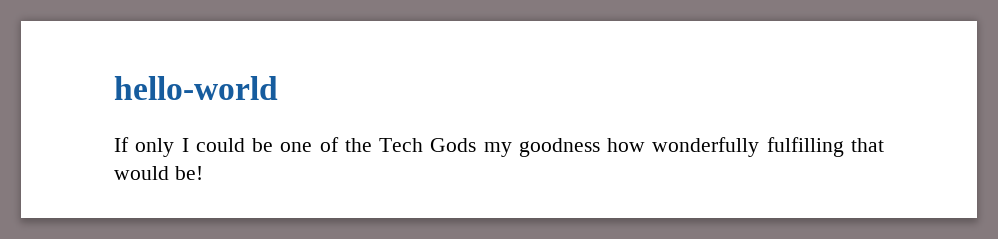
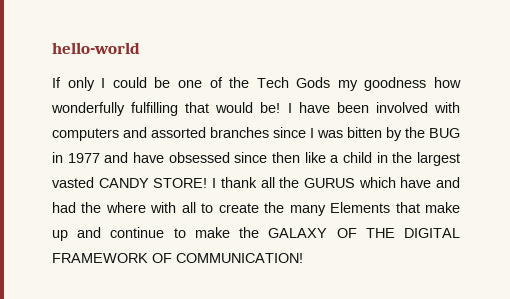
(203, 173) none -> [287,102,460,113] [52,127,460,141] [52,152,461,166] [52,177,460,188] [52,202,460,216] [52,227,461,241] [52,253,303,263] I have been involved with computers and assorted branches since I was bitten by the BUG in 1977 and have obsessed since then like a child in the largest vasted CANDY STORE! I thank all the GURUS which have and had the where with all to create the many Elements that make up and continue to make the GALAXY OF THE DIGITAL FRAMEWORK OF COMMUNICATION!

